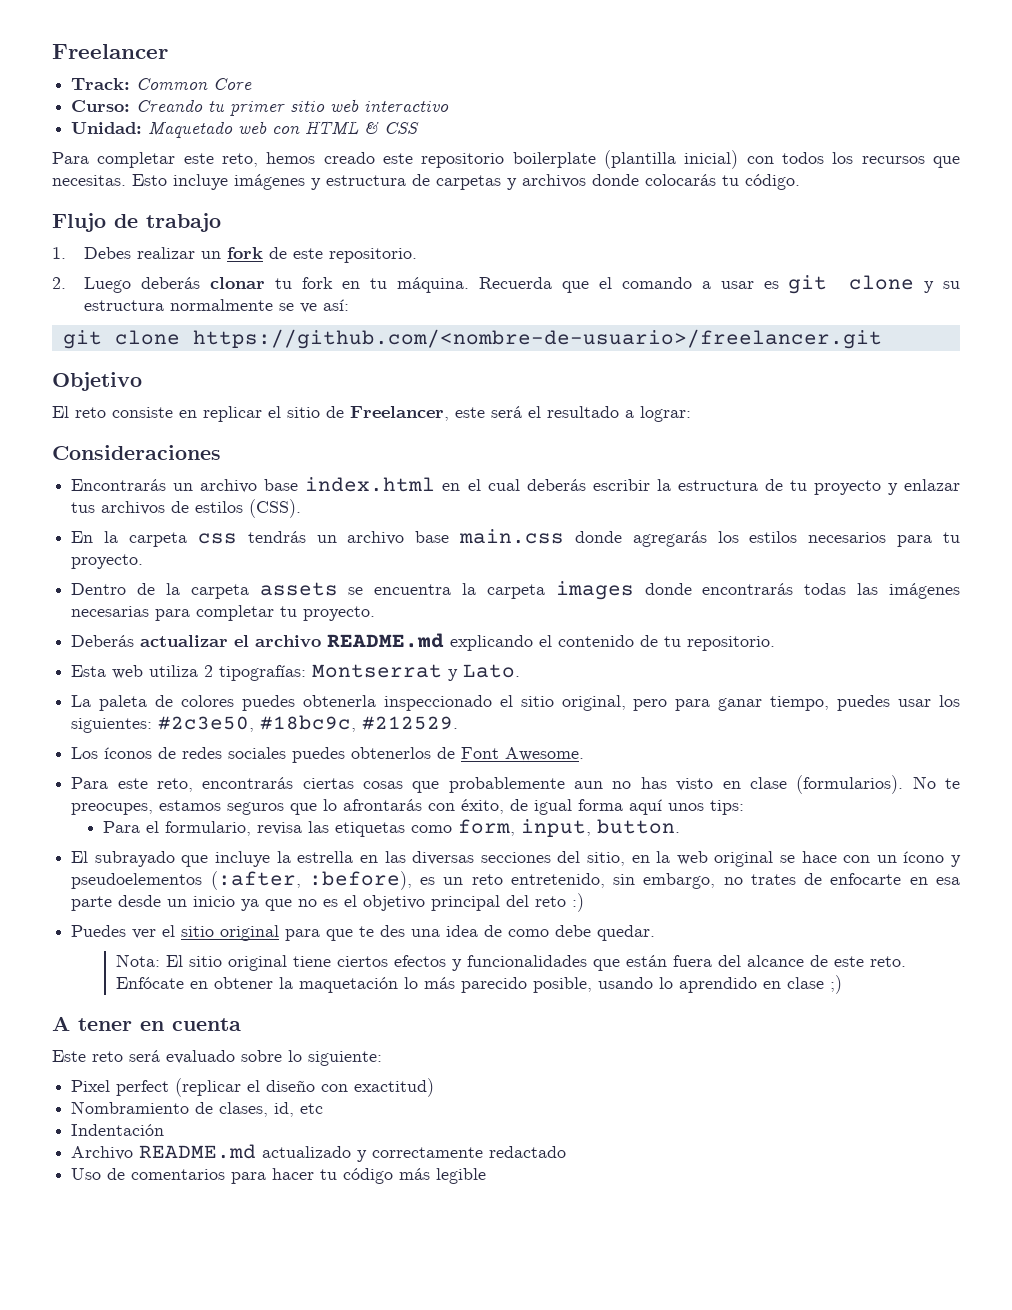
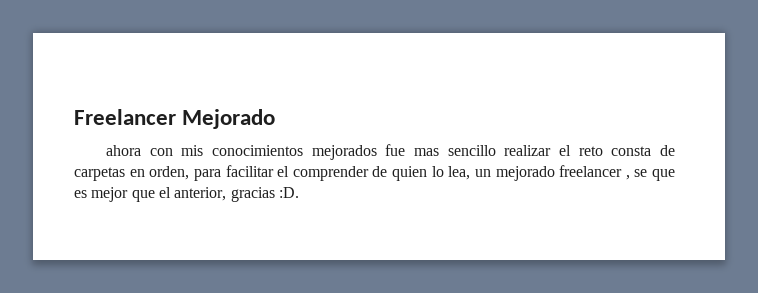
[71,78,253,90] [71,99,450,116] [71,121,420,138] [52,150,961,169] [52,174,800,190] [52,213,221,232] [52,247,418,263] [52,275,961,294] [84,299,350,313] [62,329,882,349] [52,372,142,391] [52,406,691,422] [52,445,221,460] [71,477,960,495] [71,499,302,518] [71,529,961,547] [71,554,144,569] [71,581,960,600] [71,605,376,621] [71,633,776,651] [71,664,521,681] [71,695,960,711] [71,715,459,733] [71,747,585,763] [71,775,960,794] [71,799,745,815] [103,819,681,837] [71,851,962,867] [71,871,960,890] [71,893,585,912] [71,925,656,941] [116,954,907,971] [116,975,843,994] [52,1016,241,1031] [52,1050,382,1066] [71,1078,435,1097] [71,1101,324,1117] [71,1124,165,1136] [71,1144,567,1162] [71,1168,487,1184] // Track: Common Core // Curso: Creando tu primer sitio web interactivo // Unidad: Maquetado web con HTML & CSS // Para completar este reto, hemos creado este repositorio boilerplate (plantilla inicial) con todos los recursos que necesitas. Esto incluye imágenes y estructura de carpetas y archivos donde colocarás tu código. // Flujo de trabajo // 1. Debes realizar un fork de este repositorio. // 2. Luego deberás clonar tu fork en tu máquina. Recuerda que el comando a usar es git clone y su estructura normalmente se ve así: // git clone https://github.com/<nombre-de-usuario>/freelancer.git // Objetivo // El reto consiste en replicar el sitio de Freelancer, este será el resultado a lograr: // Consideraciones // Encontrarás un archivo base index.html en el cual deberás escribir la estructura de tu proyecto y enlazar tus archivos de estilos (CSS). // En la carpeta css tendrás un archivo base main.css donde agregarás los estilos necesarios para tu proyecto. // Dentro de la carpeta assets se encuentra la carpeta images donde encontrarás todas las imágenes necesarias para completar tu proyecto. // Deberás actualizar el archivo README.md explicando el contenido de tu repositorio. // Esta web utiliza 2 tipografías: Montserrat y Lato. // La paleta de colores puedes obtenerla inspeccionado el sitio original, pero para ganar tiempo, puedes usar los siguientes: #2c3e50, #18bc9c, #212529. // Los íconos de redes sociales puedes obtenerlos de Font Awesome. // Para este reto, encontrarás ciertas cosas que probablemente aun no has visto en clase (formularios). No te preocupes, estamos seguros que lo afrontarás con éxito, de igual forma aquí unos tips: // Para el formulario, revisa las etiquetas como form, input, button. // El subrayado que incluye la estrella en las diversas secciones del sitio, en la web original se hace con un ícono y pseudoelementos (:after, :before), es un reto entretenido, sin embargo, no trates de enfocarte en esa parte desde un inicio ya que no es el objetivo principal del reto :) // Puedes ver el sitio original para que te des una idea de como debe quedar. // Nota: El sitio original tiene ciertos efectos y funcionalidades que están fuera del alcance de este reto. Enfócate en obtener la maquetación lo más parecido posible, usando lo aprendido en clase ;) // A tener en cuenta // Este reto será evaluado sobre lo siguiente: // Pixel perfect (replicar el diseño con exactitud) // Nombramiento de clases, id, etc // Indentación // Archivo README.md actualizado y correctamente redactado // Uso de comentarios para hacer tu código más legible -> [182,109,276,129] [106,144,675,160] [74,165,675,181] [74,187,299,202] Mejorado // ahora con mis conocimientos mejorados fue mas sencillo realizar el reto consta de carpetas en orden, para facilitar el comprender de quien lo lea, un mejorado freelancer , se que es mejor que el anterior, gracias :D.

